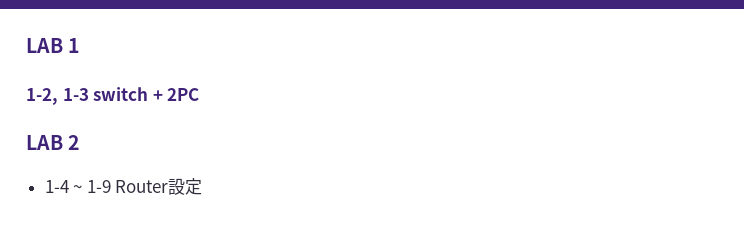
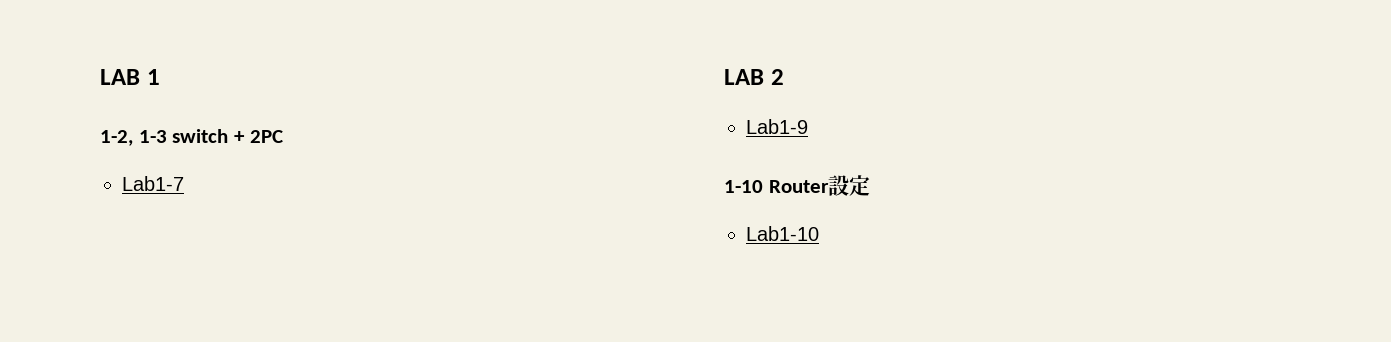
(200, 94) none -> [122,176,184,191] // Lab1-7
[44,180,111,193] 1-4 ~ 1-9 -> [746,119,808,134] [724,180,763,193] Lab1-9 // 1-10
(203, 186) none -> [746,226,819,241] // Lab1-10

